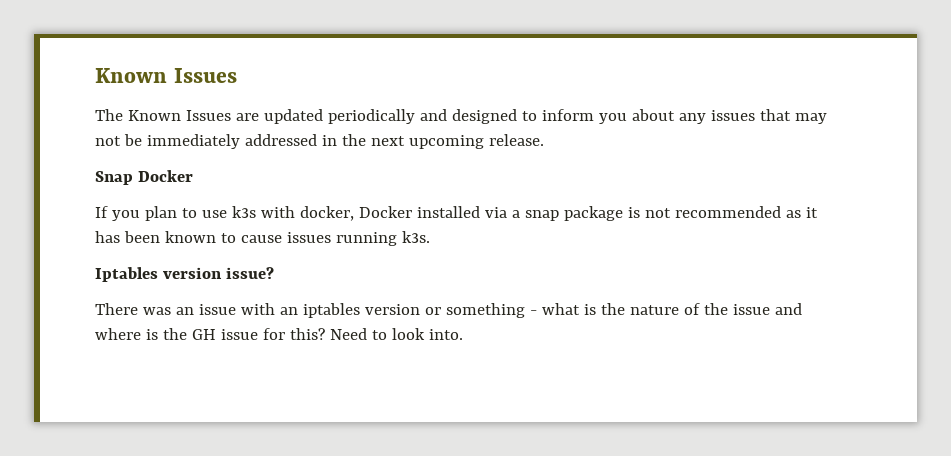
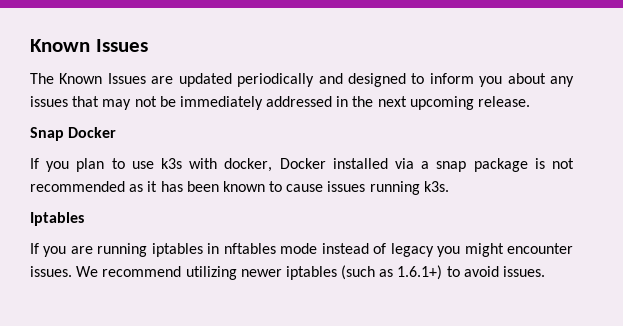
[162,267,274,279] [95,303,802,318] [95,328,463,340] version issue? // There was an issue with an iptables version or something - what is the nature of the issue and where is the GH issue for this? Need to look into. -> [30,243,573,257] [30,265,546,280] // If you are running iptables in nftables mode instead of legacy you might encounter issues. We recommend utilizing newer iptables (such as 1.6.1+) to avoid issues.

